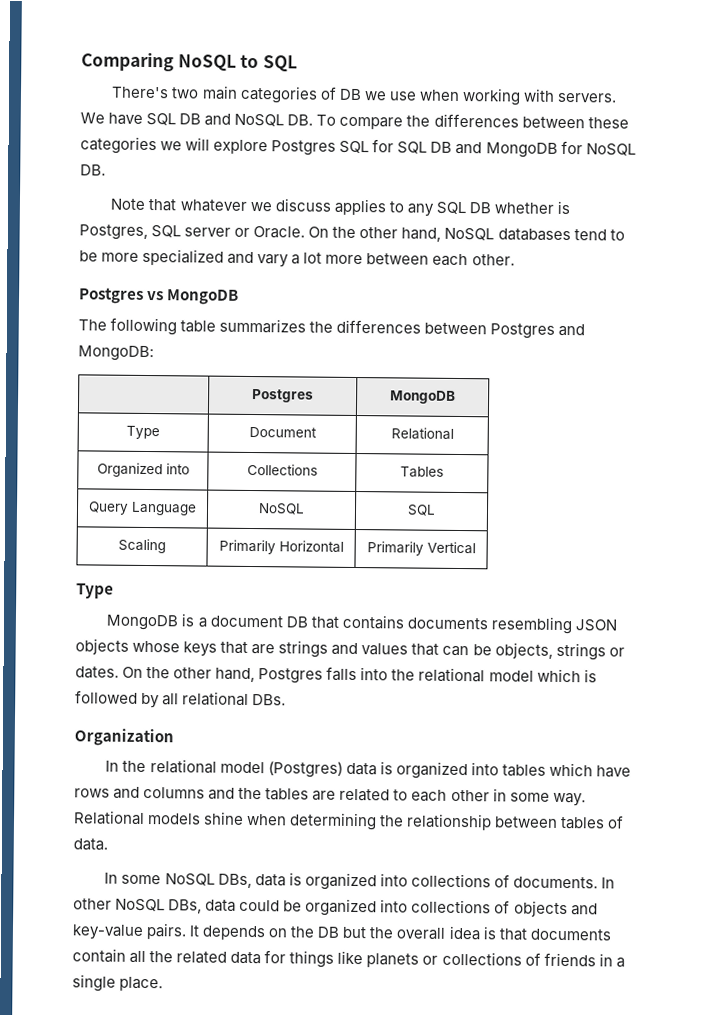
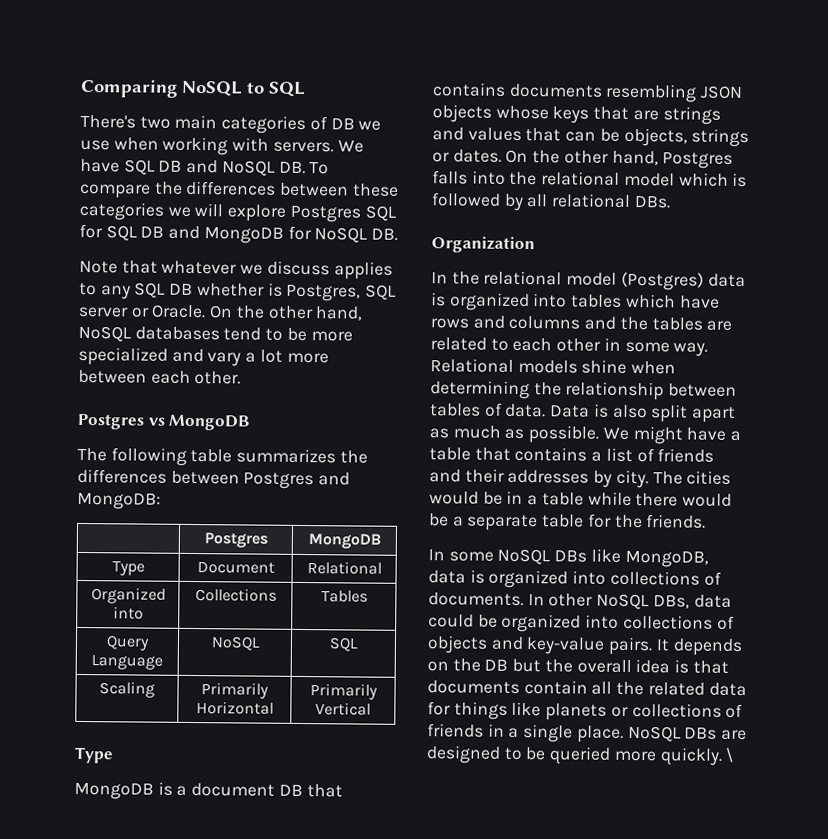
(108, 844) none -> [550,403,737,423] [429,425,742,445] [429,446,715,463] [429,468,732,489] [429,490,733,507] [429,513,707,532] Data is also split apart as much as possible. We might have a table that contains a list of friends and their addresses by city. The cities would be in a table while there would be a separate table for the friends.
[217,873,252,889] DBs, -> [554,548,709,568] DBs like MongoDB,
(164, 984) none -> [627,725,748,742] [426,745,736,766] NoSQL DBs are designed to be queried more quickly. \

